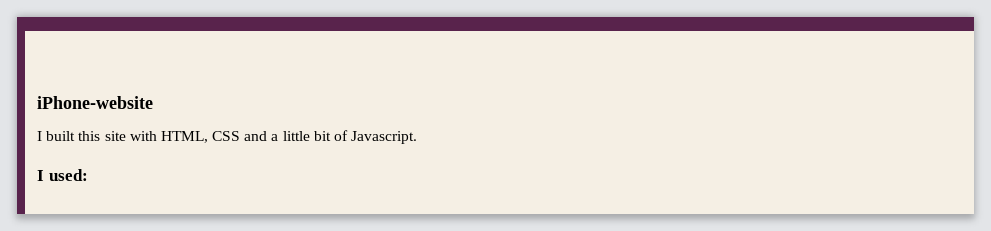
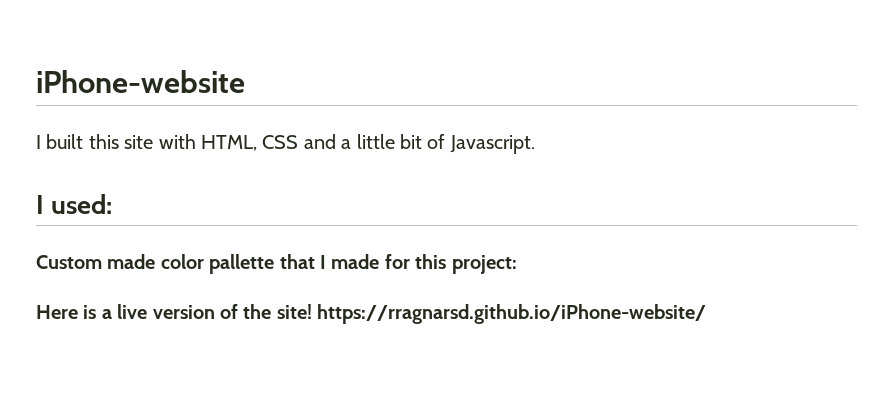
(88, 175) none -> [36,254,517,274] [36,304,707,324] // Custom made color pallette that I made for this project: // Here is a live version of the site! https://rragnarsd.github.io/iPhone-website/

